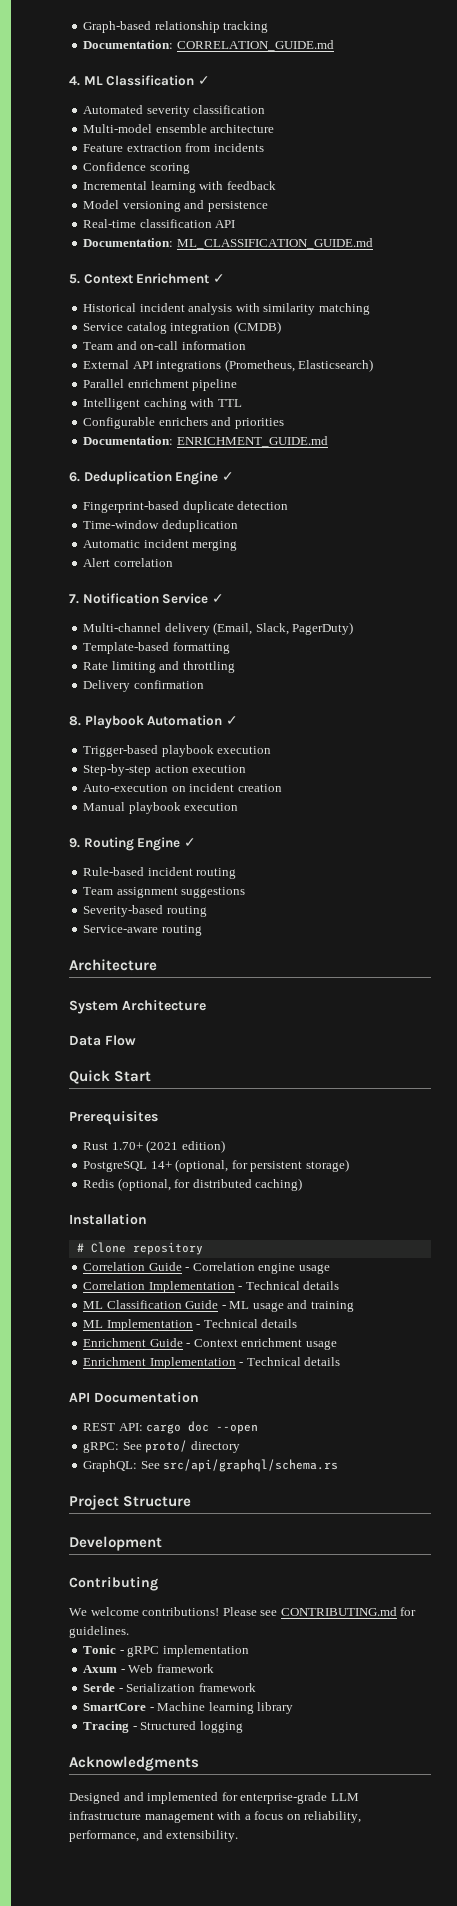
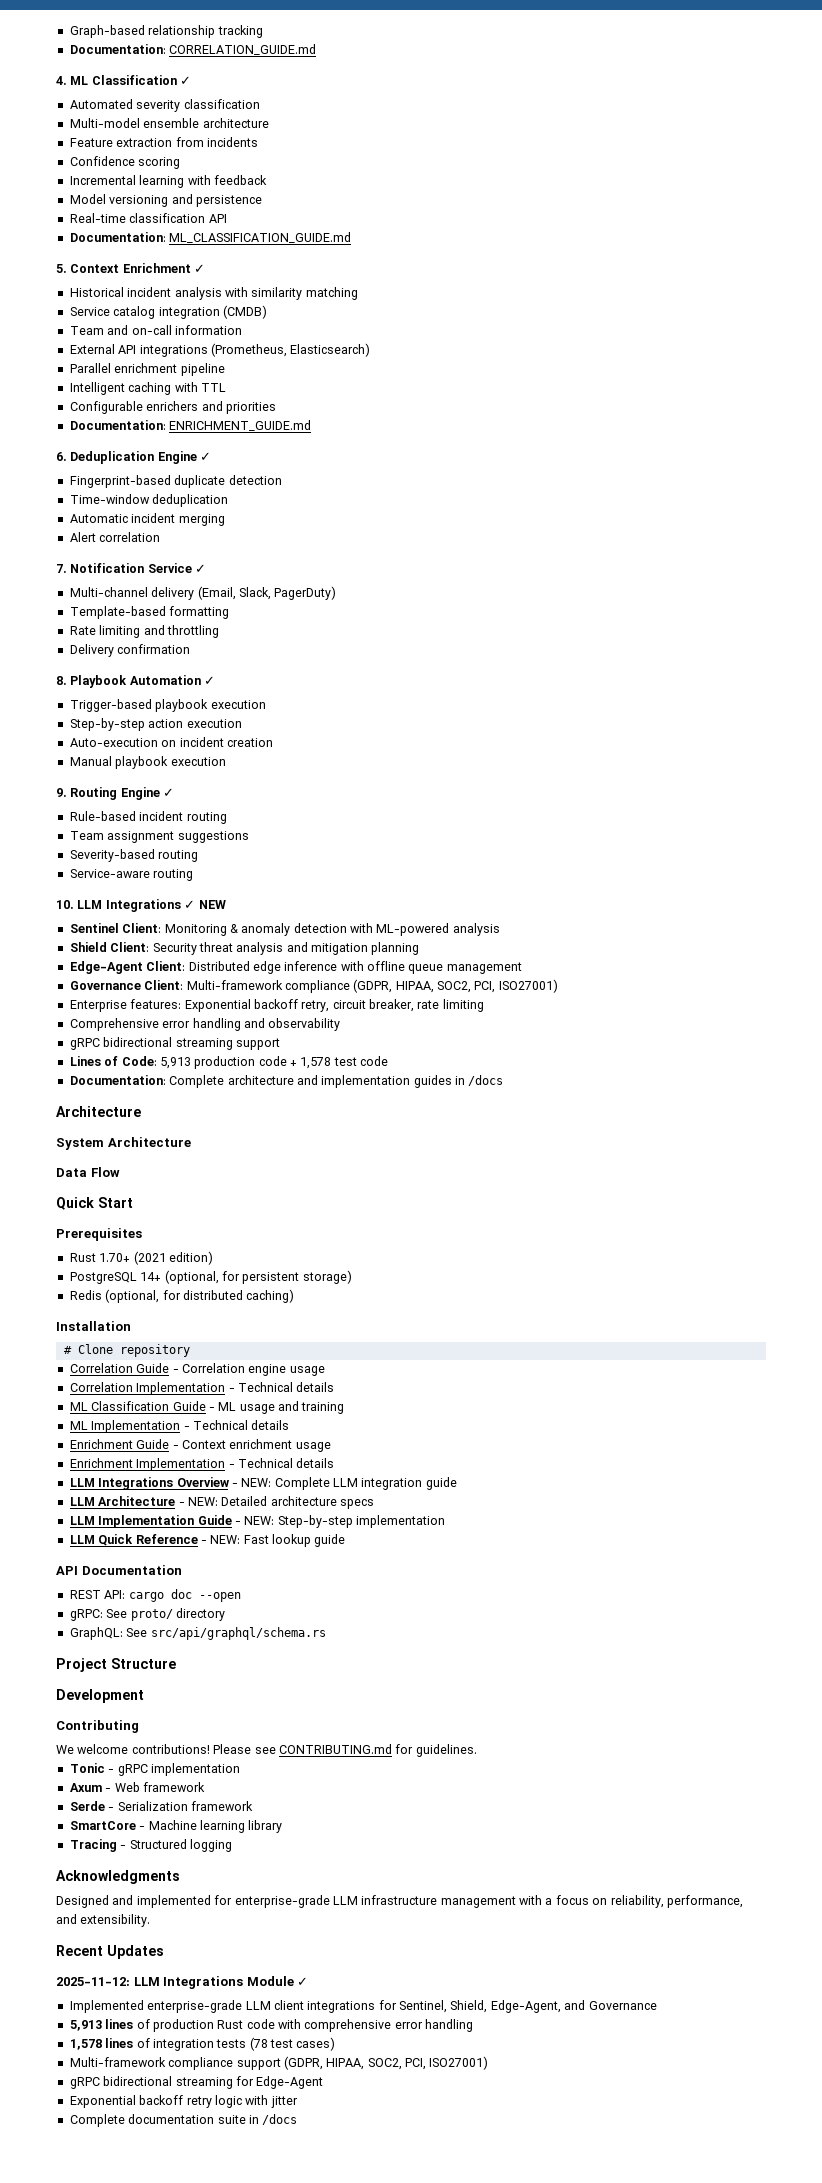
(202, 930) none -> [56,899,226,912] [69,923,500,936] [69,942,420,955] [69,961,522,974] [69,979,558,993] [69,999,484,1012] [69,1018,341,1031] [69,1037,280,1050] [69,1056,389,1069] [69,1075,504,1088] // 10. LLM Integrations ✓ NEW // Sentinel Client: Monitoring & anomaly detection with ML-powered analysis // Shield Client: Security threat analysis and mitigation planning // Edge-Agent Client: Distributed edge inference with offline queue management // Governance Client: Multi-framework compliance (GDPR, HIPAA, SOC2, PCI, ISO27001) // Enterprise features: Exponential backoff retry, circuit breaker, rate limiting // Comprehensive error handling and observability // gRPC bidirectional streaming support // Lines of Code: 5,913 production code + 1,578 test code // Documentation: Complete architecture and implementation guides in /docs
(341, 1361) none -> [69,1477,457,1490] [69,1496,374,1509] [69,1515,445,1528] [69,1534,346,1547] // LLM Integrations Overview - NEW: Complete LLM integration guide // LLM Architecture - NEW: Detailed architecture specs // LLM Implementation Guide - NEW: Step-by-step implementation // LLM Quick Reference - NEW: Fast lookup guide
(239, 1836) none -> [56,1945,164,1959] [56,1976,309,1989] [69,2000,657,2013] [69,2019,474,2032] [69,2037,336,2051] [69,2056,489,2070] [69,2076,324,2089] [69,2095,298,2108] [69,2114,298,2127] // Recent Updates // 2025-11-12: LLM Integrations Module ✓ // Implemented enterprise-grade LLM client integrations for Sentinel, Shield, Edge-Agent, and Governance // 5,913 lines of production Rust code with comprehensive error handling // 1,578 lines of integration tests (78 test cases) // Multi-framework compliance support (GDPR, HIPAA, SOC2, PCI, ISO27001) // gRPC bidirectional streaming for Edge-Agent // Exponential backoff retry logic with jitter // Complete documentation suite in /docs

